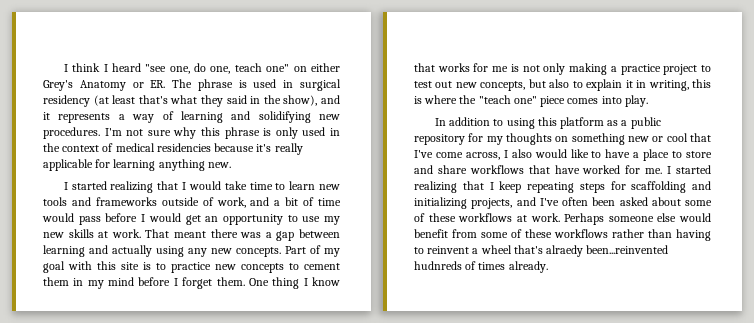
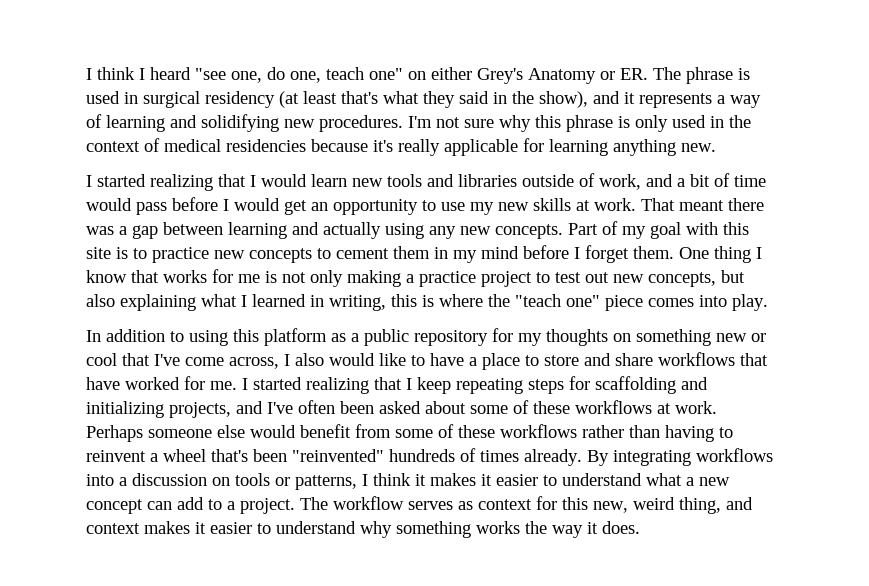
[224,181,286,190] take time to -> (307, 180) none
[95,197,157,206] frameworks -> [458,174,517,187] libraries
[572,79,633,91] to explain it -> [120,294,306,311] explaining what I learned
[546,245,669,257] [414,261,548,273] alraedy been...reinvented hudnreds of times already. -> [253,448,773,466] [86,473,730,490] [86,496,753,514] [86,521,640,538] been "reinvented" hundreds of times already. By integrating workflows into a discussion on tools or patterns, I think it makes it easier to understand what a new concept can add to a project. The workflow serves as context for this new, weird thing, and context makes it easier to understand why something works the way it does.

